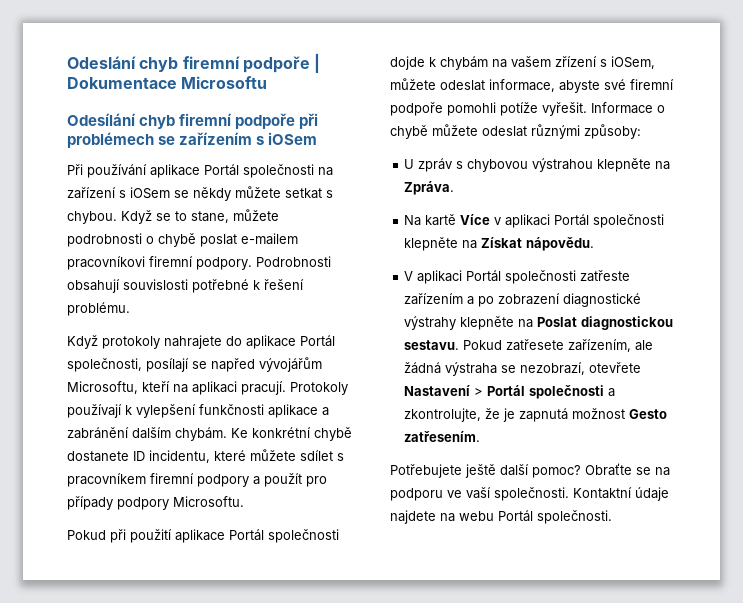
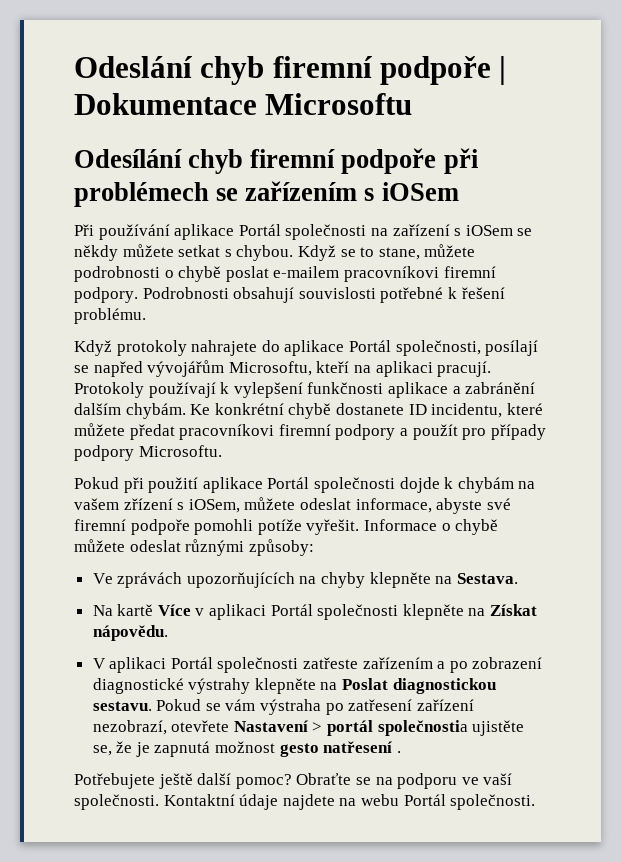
[300,450,344,461] [67,473,146,487] sdílet s pracovníkem -> [129,424,275,440] předat pracovníkovi
[404,158,671,172] [404,181,455,195] U zpráv s chybovou výstrahou klepněte na Zpráva. -> [92,572,518,588] Ve zprávách upozorňujících na chyby klepněte na Sestava.
[506,339,654,352] [404,362,642,376] [404,385,616,399] [404,408,482,422] zatřesete zařízením, ale žádná výstraha se nezobrazí, otevřete Nastavení > Portál společnosti a zkontrolujte, -> [205,699,474,715] [92,720,525,736] [92,745,112,756] se vám výstraha po zatřesení zařízení nezobrazí, otevřete Nastavení > portál společnostia ujistěte se,
[629,409,668,419] [404,431,481,442] Gesto zatřesením. -> [279,741,401,757] gesto natřesení .

